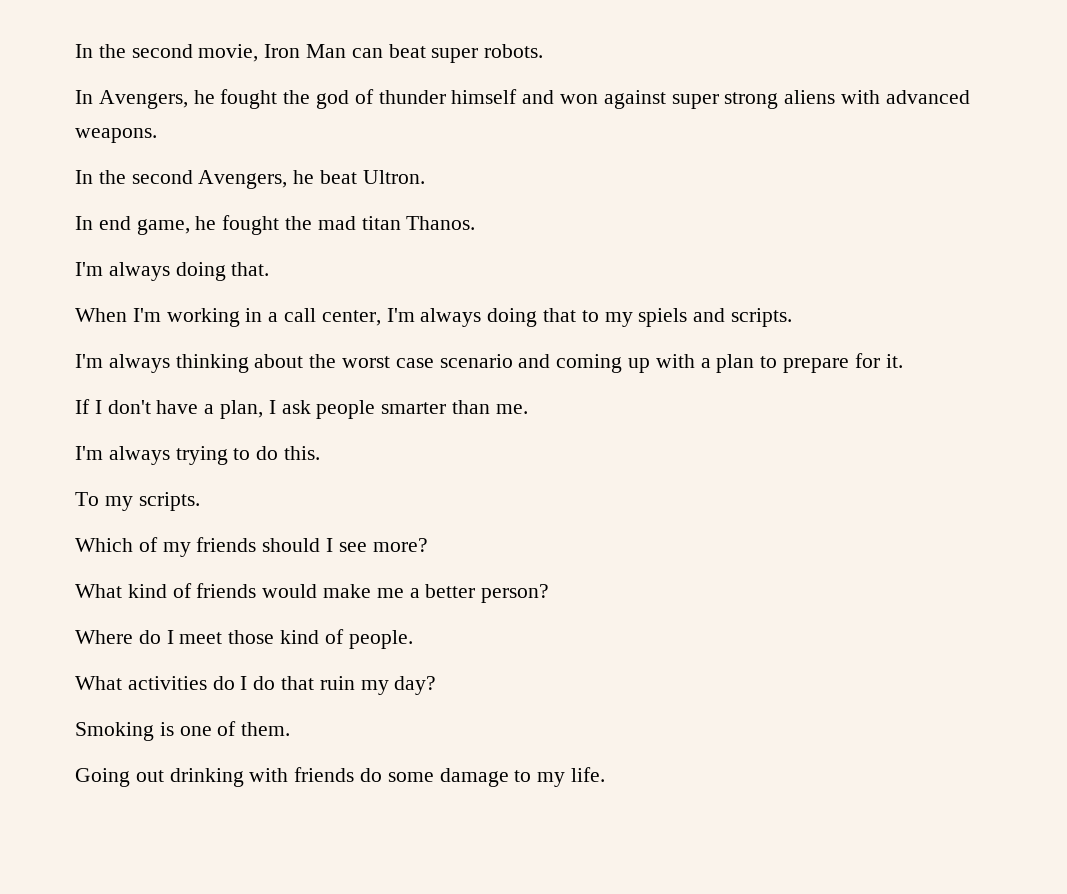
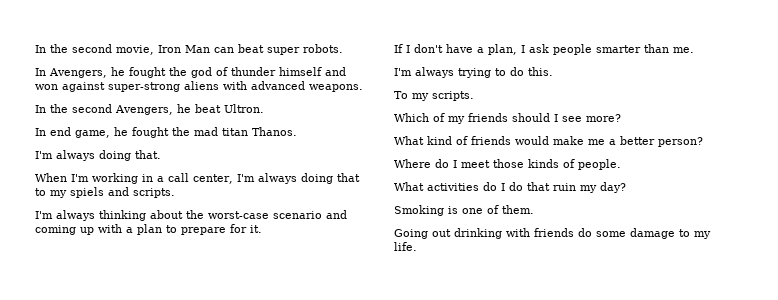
[671,92,779,109] super strong -> [108,82,180,92] super-strong
[342,356,434,368] worst case -> [208,211,269,219] worst-case
[280,630,320,644] kind -> [528,159,559,168] kinds

